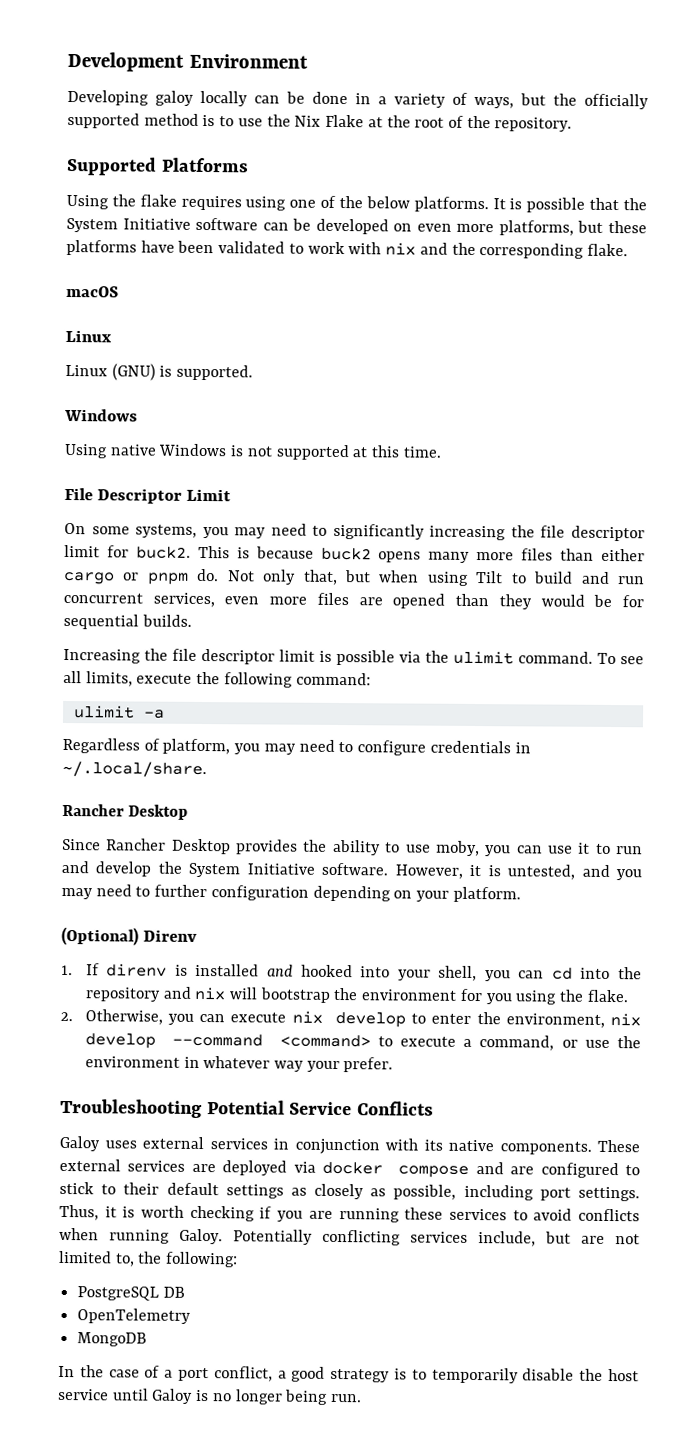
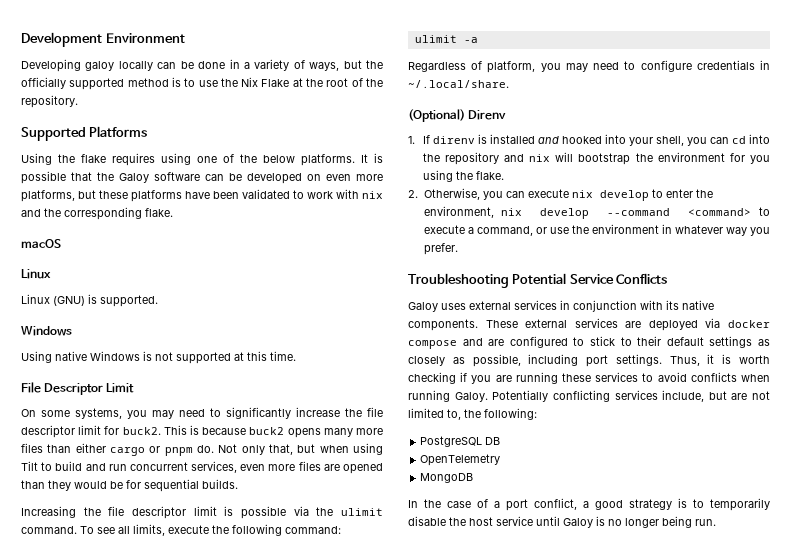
[66,217,191,233] System Initiative -> [119,173,149,183] Galoy
[429,525,507,541] increasing -> [296,407,340,417] increase
[62,803,188,820] [62,838,643,857] [61,860,642,881] [61,884,521,903] // Rancher Desktop // Since Rancher Desktop provides the ability to use moby, you can use it to run and develop the System Initiative software. However, it is untested, and you may need to further configuration depending on your platform. -> (509, 84) none
[306,1060,340,1073] your -> [750,227,770,236] you

